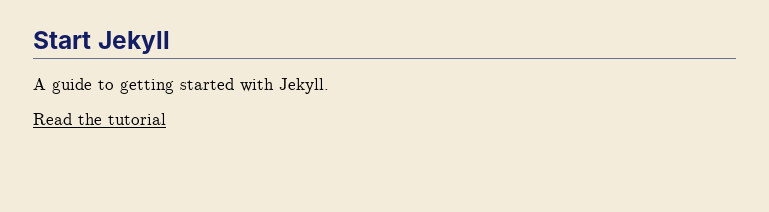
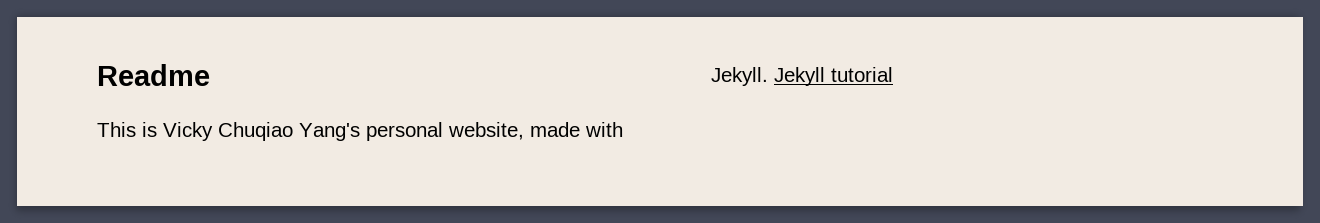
[33,31,170,54] [33,78,234,94] Start Jekyll // A guide to getting started -> [97,64,210,86] [97,122,580,141] Readme // This is Vicky Chuqiao Yang's personal website, made
[33,113,102,125] // Read the -> [774,67,825,86] Jekyll

